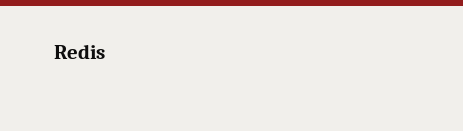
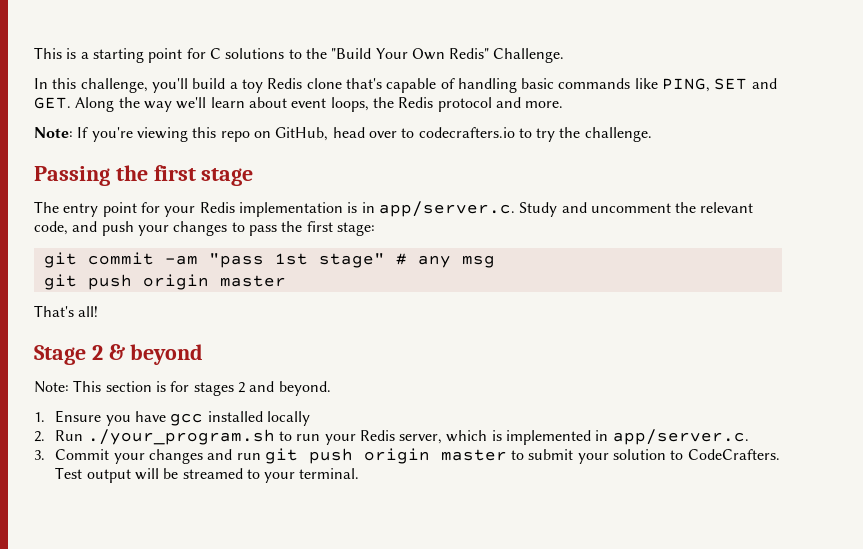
[54,44,105,59] Redis -> [34,47,565,63] [34,78,777,93] [34,97,564,112] [34,127,652,142] [34,165,254,186] [34,201,754,217] [34,221,375,236] [43,252,495,268] [43,274,286,290] [34,305,99,317] [34,344,204,365] [34,380,331,396] [34,410,310,426] [34,429,749,445] [34,448,780,464] [55,467,360,483] This is a starting point for C solutions to the "Build Your Own Redis" Challenge. // In this challenge, you'll build a toy Redis clone that's capable of handling basic commands like PING, SET and GET. Along the way we'll learn about event loops, the Redis protocol and more. // Note: If you're viewing this repo on GitHub, head over to codecrafters.io to try the challenge. // Passing the first stage // The entry point for your Redis implementation is in app/server.c. Study and uncomment the relevant code, and push your changes to pass the first stage: // git commit -am "pass 1st stage" # any msg // git push origin master // That's all! // Stage 2 & beyond // Note: This section is for stages 2 and beyond. // 1. Ensure you have gcc installed locally // 2. Run ./your_program.sh to run your Redis server, which is implemented in app/server.c. // 3. Commit your changes and run git push origin master to submit your solution to CodeCrafters. Test output will be streamed to your terminal.

